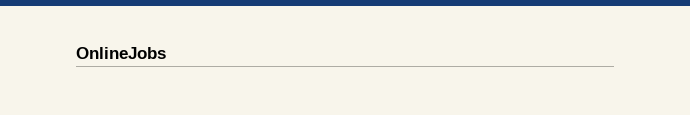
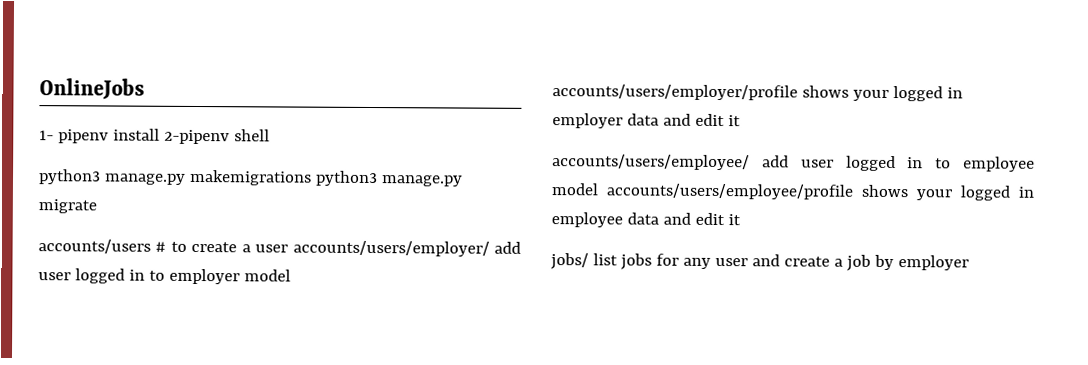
(166, 53) none -> [39,128,270,145] [38,169,463,187] [38,199,97,214] [38,239,521,257] [38,268,291,285] [552,84,963,102] [552,113,741,129] [552,154,1035,172] [551,183,1034,201] [551,212,741,228] [550,253,969,271] // 1- pipenv install 2-pipenv shell // python3 manage.py makemigrations python3 manage.py migrate // accounts/users # to create a user accounts/users/employer/ add user logged in to employer model accounts/users/employer/profile shows your logged in employer data and edit it // accounts/users/employee/ add user logged in to employee model accounts/users/employee/profile shows your logged in employee data and edit it // jobs/ list jobs for any user and create a job by employer

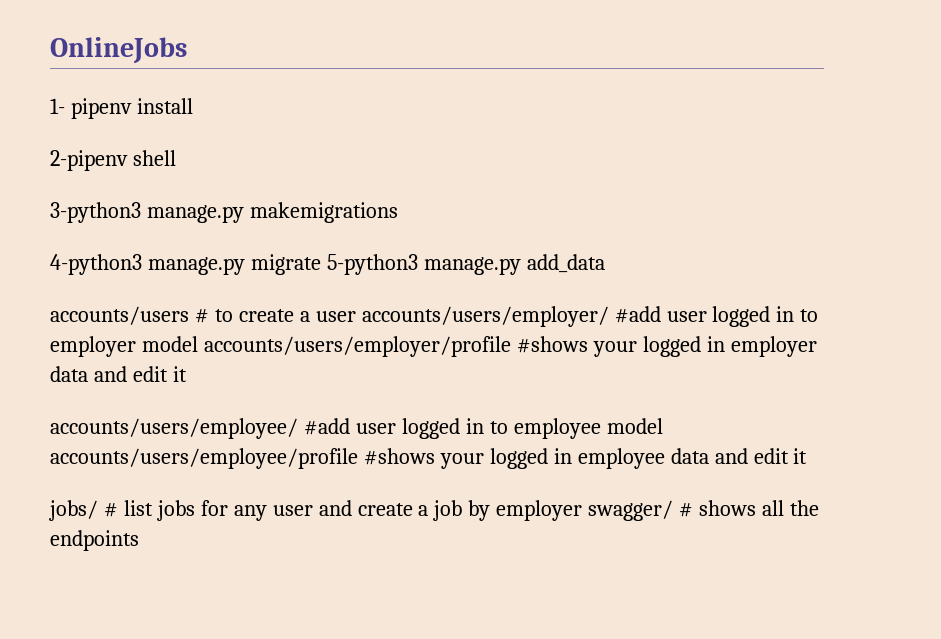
(160, 134) none -> (193, 106) //
[38,169,101,185] python3 -> [50,202,141,223] 3-python3
[314,170,378,187] python3 -> [50,254,142,275] // 4-python3
(97, 206) none -> [326,254,605,275] 5-python3 manage.py add_data
[494,241,521,254] add -> [614,306,661,323] #add
[801,85,849,98] shows -> [516,336,588,353] #shows
[761,155,789,168] add -> [303,418,350,435] #add
[861,184,908,198] shows -> [363,448,435,465] #shows
(589, 261) none -> [103,502,118,517] #
(969, 263) none -> [588,500,819,521] [50,530,139,551] swagger/ # shows all the endpoints

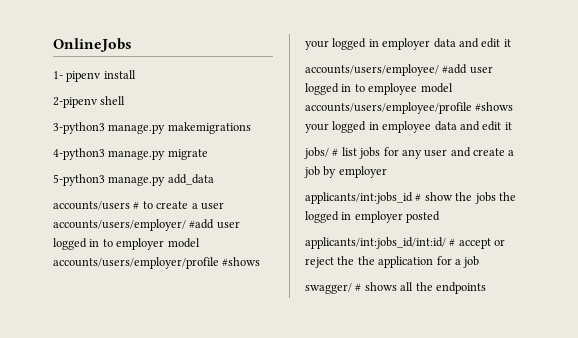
(321, 264) none -> (208, 154) //
(583, 510) none -> [305,192,516,204] [305,211,441,223] [305,237,506,249] [305,256,480,268] // applicants/int:jobs_id # show the jobs the logged in employer posted // applicants/int:jobs_id/int:id/ # accept or reject the the application for a job //

